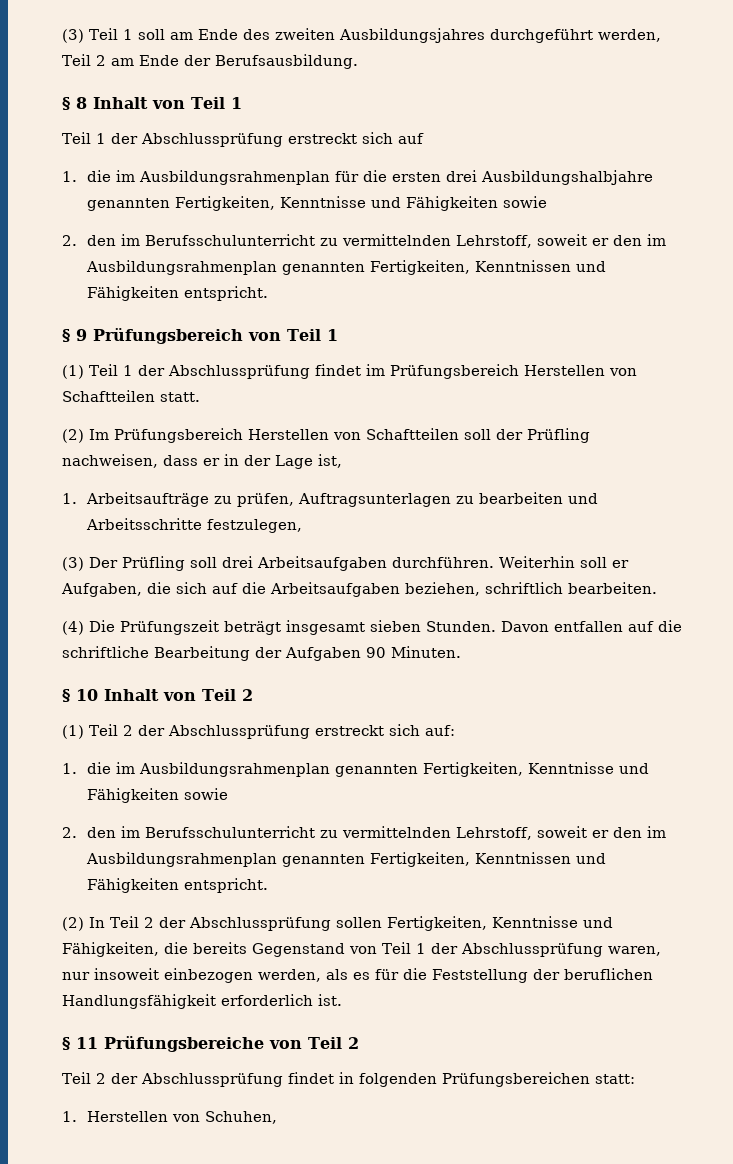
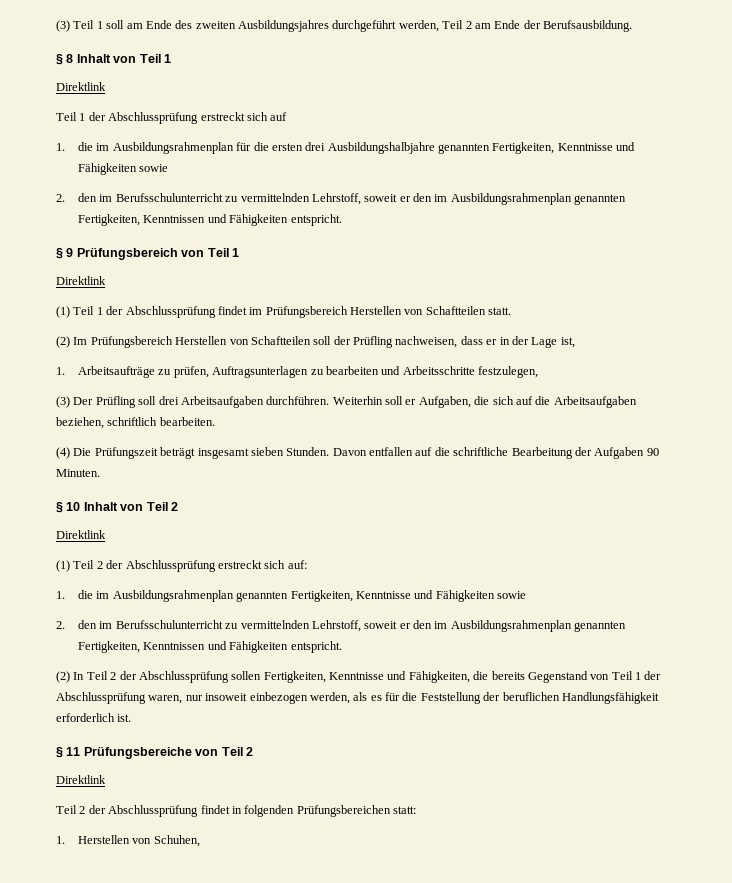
(242, 103) none -> [56,82,106,91] // Direktlink
(338, 335) none -> [56,276,106,285] // Direktlink
(253, 695) none -> [56,530,106,539] // Direktlink
(359, 1043) none -> [56,775,106,784] // Direktlink

